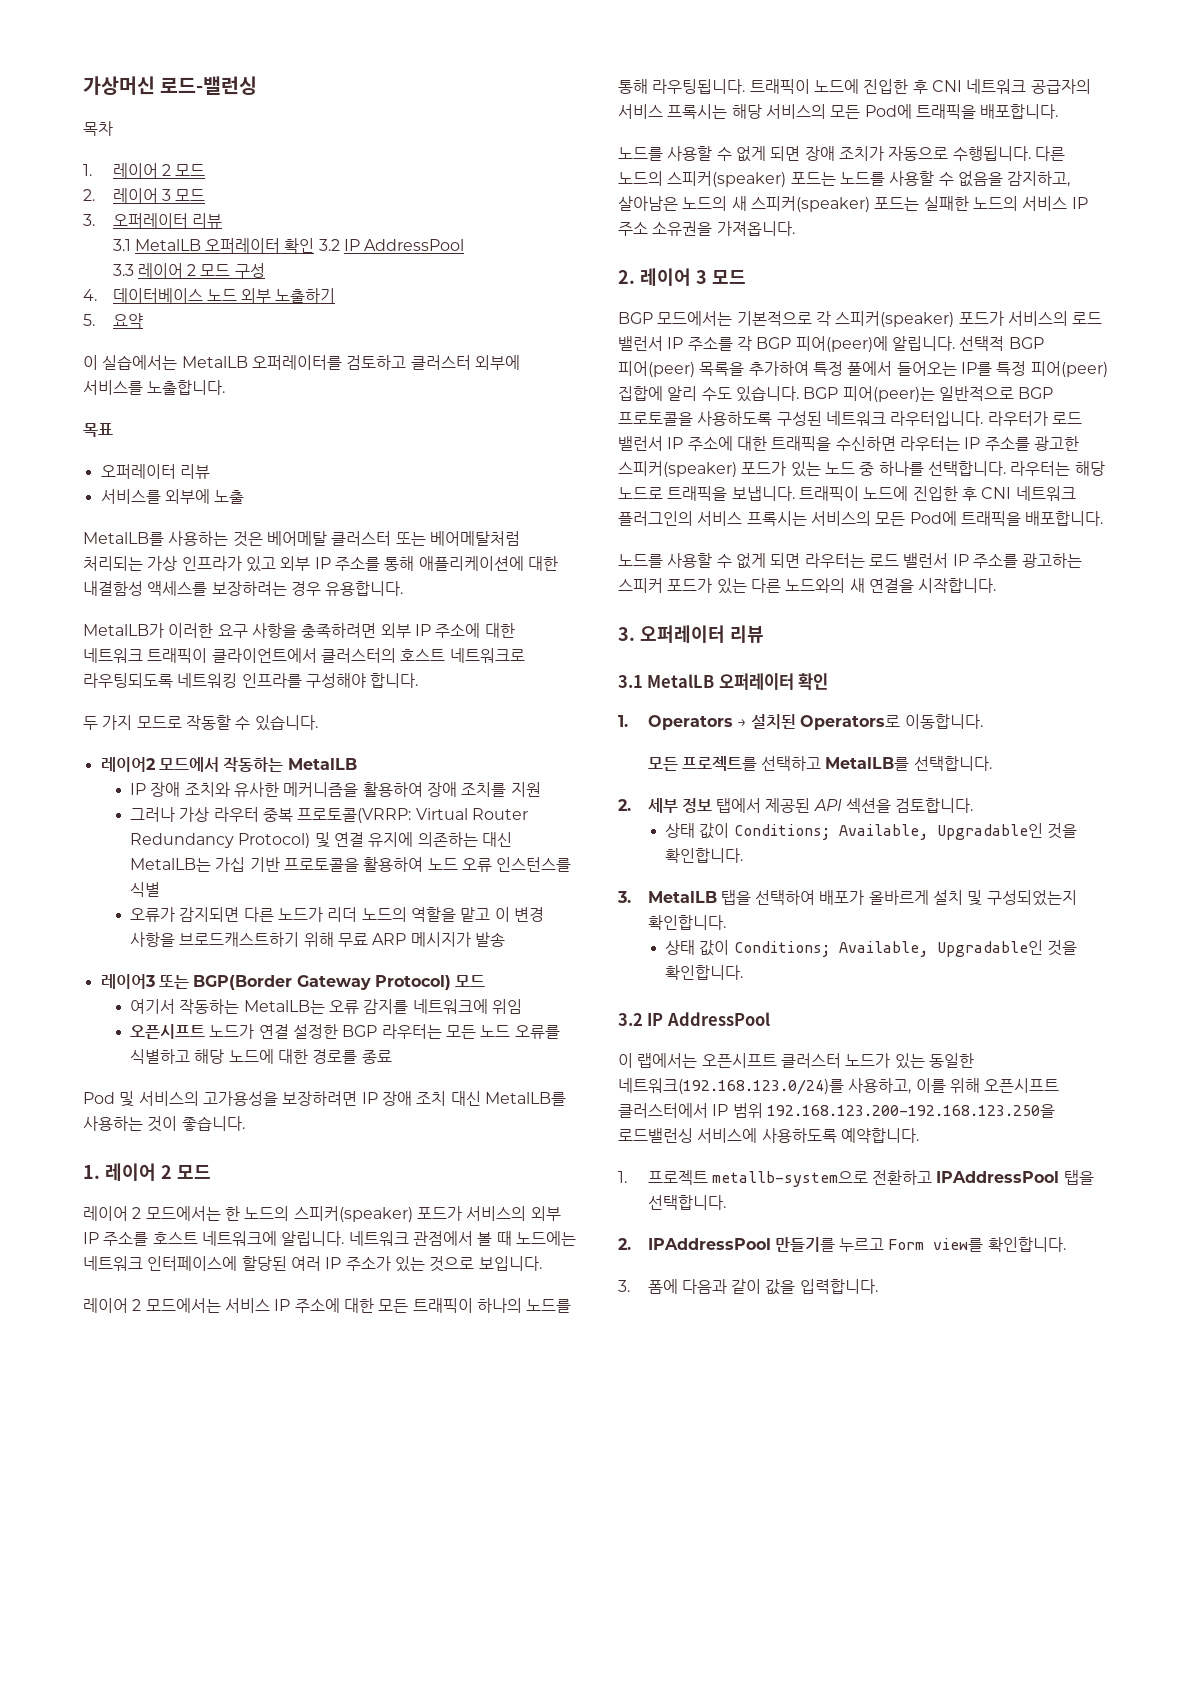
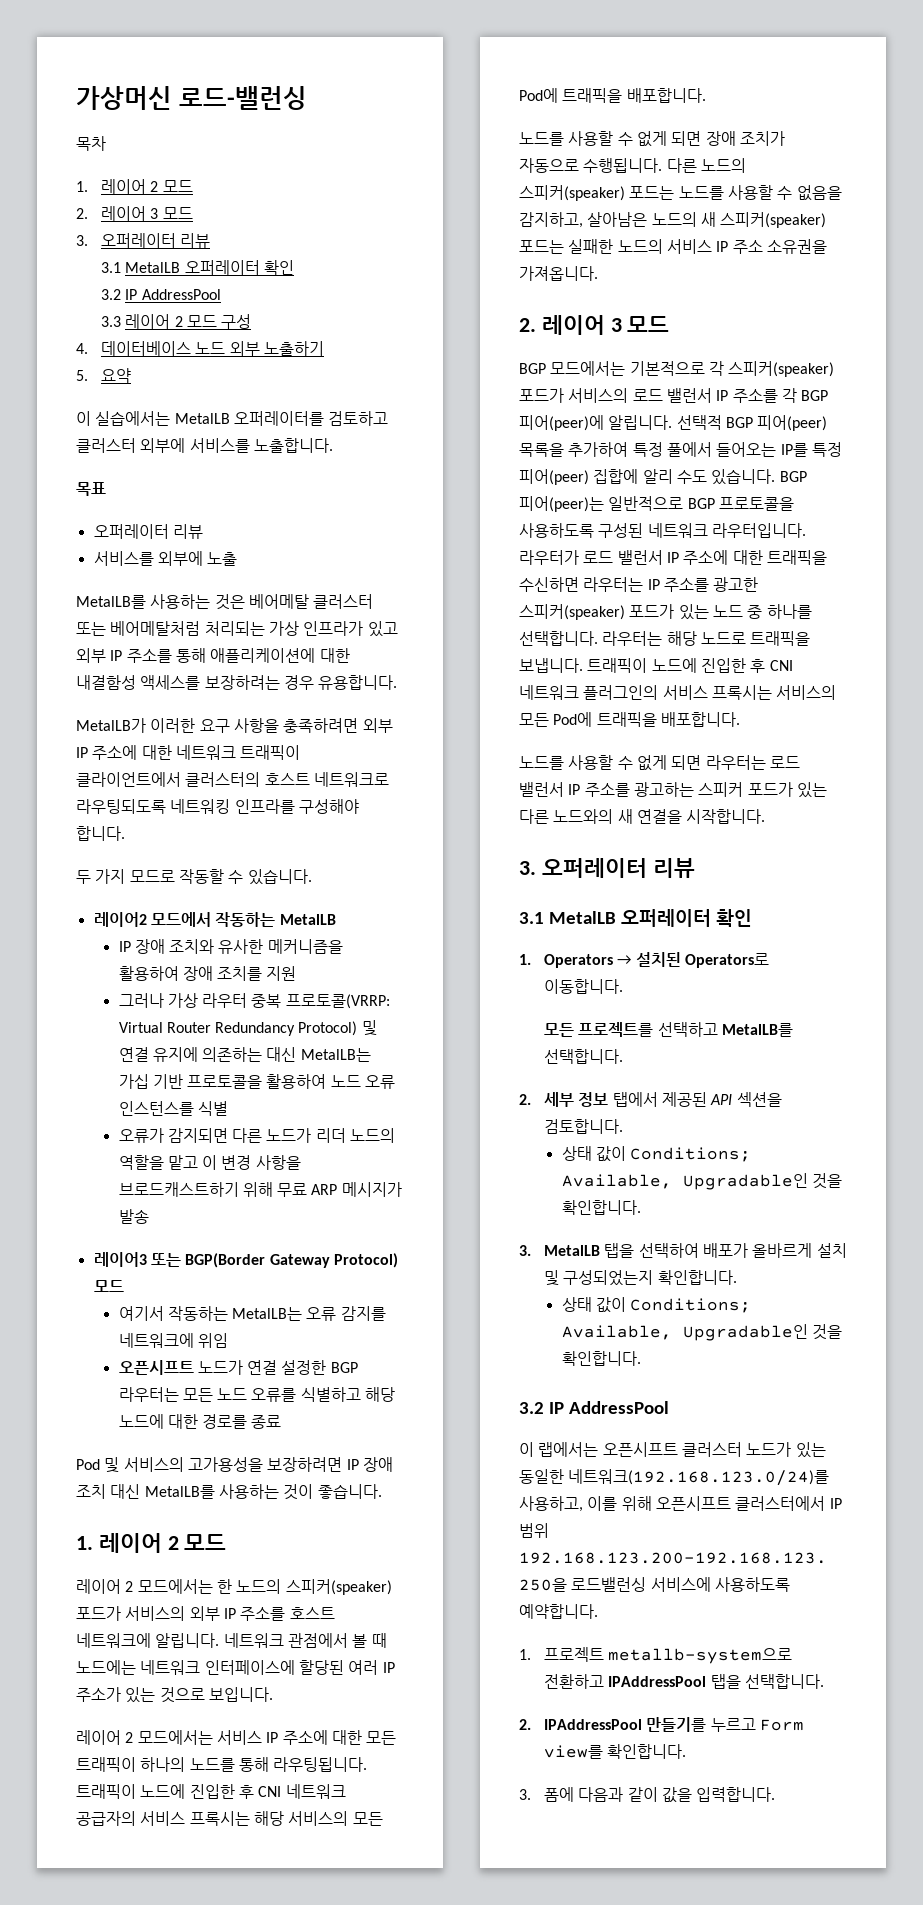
(315, 245) none -> (294, 267) //

